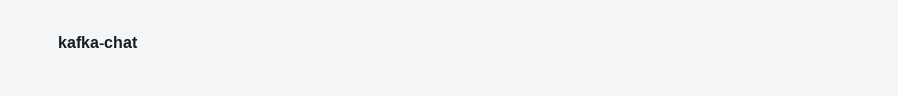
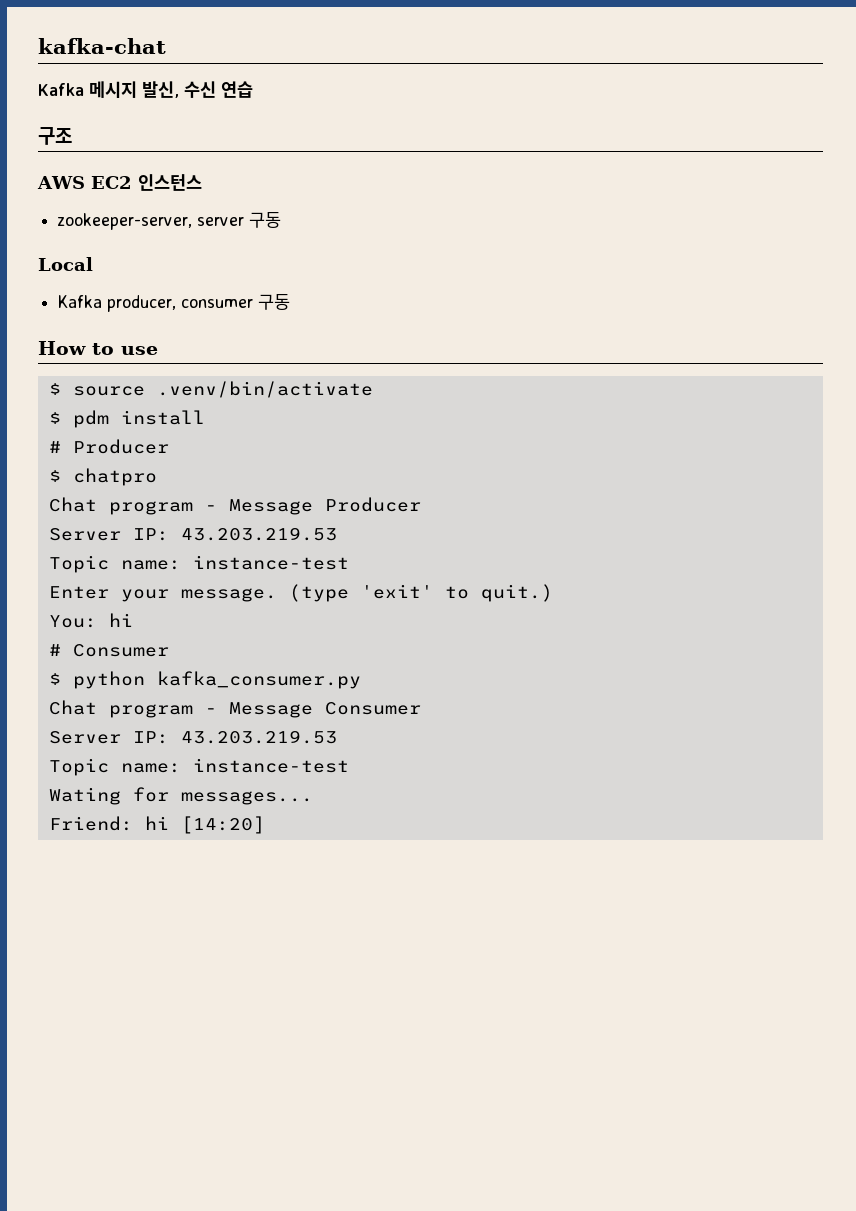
(138, 42) none -> [38,81,253,98] [38,127,72,145] [37,174,202,191] [57,212,282,230] [38,257,93,271] [57,294,291,312] [38,341,158,355] [48,381,373,398] [48,410,205,428] [48,439,169,454] [48,468,157,486] [48,497,421,515] [48,527,337,541] [48,555,349,573] [48,584,553,602] [48,613,133,628] [48,644,169,657] [48,671,361,689] [48,700,421,718] [48,730,337,744] [48,758,349,776] [48,787,313,805] [48,816,265,834] // Kafka 메시지 발신, 수신 연습 // 구조 // AWS EC2 인스턴스 // zookeeper-server, server 구동 // Local // Kafka producer, consumer 구동 // How to use // $ source .venv/bin/activate // $ pdm install // # Producer // $ chatpro // Chat program - Message Producer // Server IP: 43.203.219.53 // Topic name: instance-test // Enter your message. (type 'exit' to quit.) // You: hi // # Consumer // $ python kafka_consumer.py // Chat program - Message Consumer // Server IP: 43.203.219.53 // Topic name: instance-test // Wating for messages... // Friend: hi [14:20]

